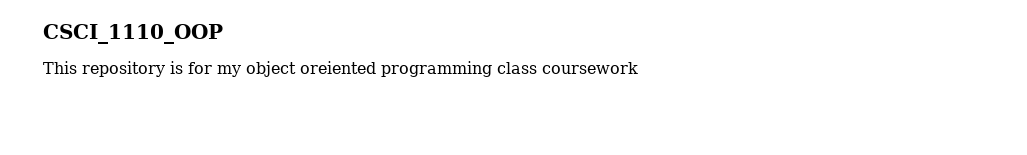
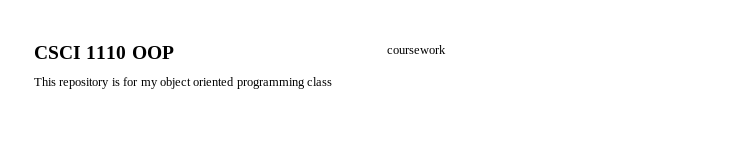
[43,24,223,44] CSCI_1110_OOP -> [34,46,174,59] CSCI 1110 OOP
[300,61,376,74] oreiented -> [193,77,235,86] oriented

